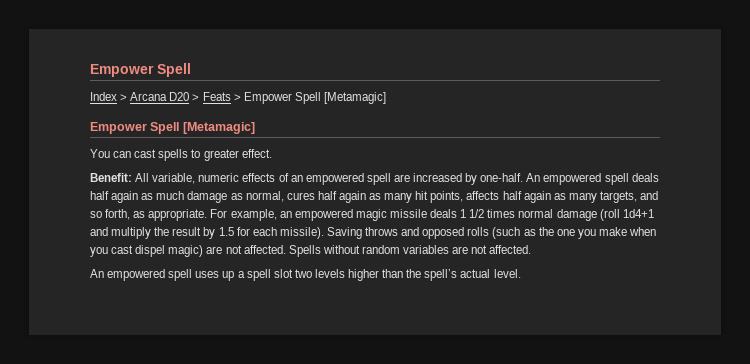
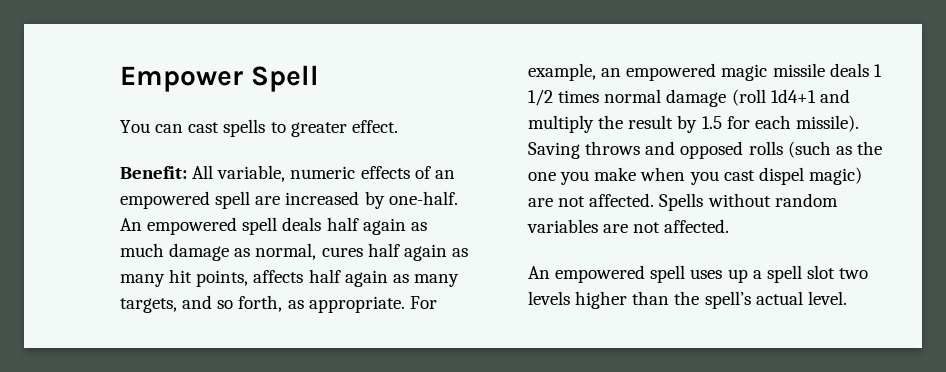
[90,63,191,77] [90,92,386,104] [90,122,255,134] Empower Spell // Index > Arcana D20 > Feats > Empower Spell [Metamagic] // Empower Spell [Metamagic] -> [120,65,319,92] Empower Spell

